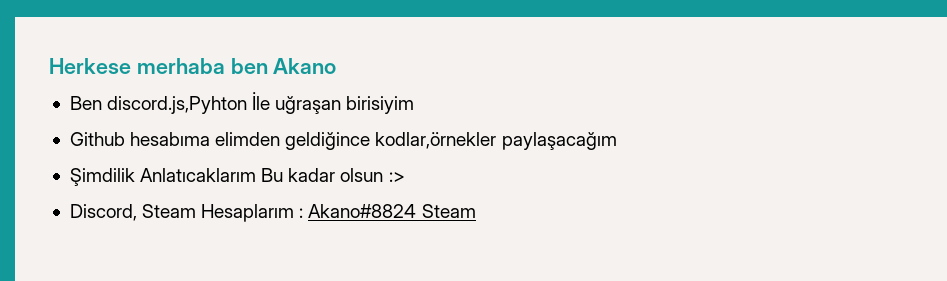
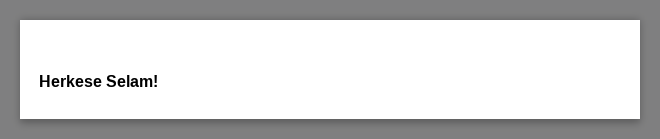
[136,58,337,74] [69,92,415,114] [69,132,617,150] [69,168,405,186] [69,204,476,222] merhaba ben Akano // Ben discord.js,Pyhton İle uğraşan birisiyim // Github hesabıma elimden geldiğince kodlar,örnekler paylaşacağım // Şimdilik Anlatıcaklarım Bu kadar olsun :> // Discord, Steam Hesaplarım : Akano#8824 Steam -> [106,75,159,87] Selam!

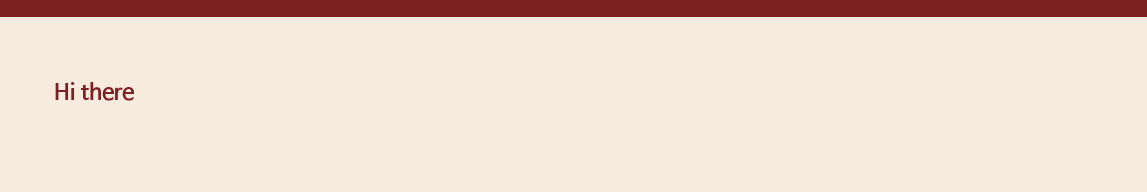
[39,75,159,87] Herkese Selam! -> [54,82,135,101] Hi there

